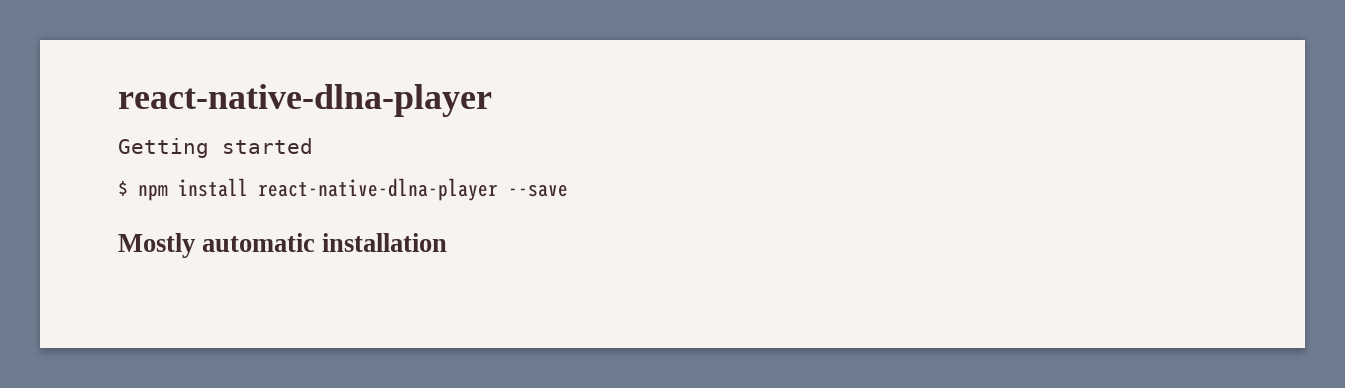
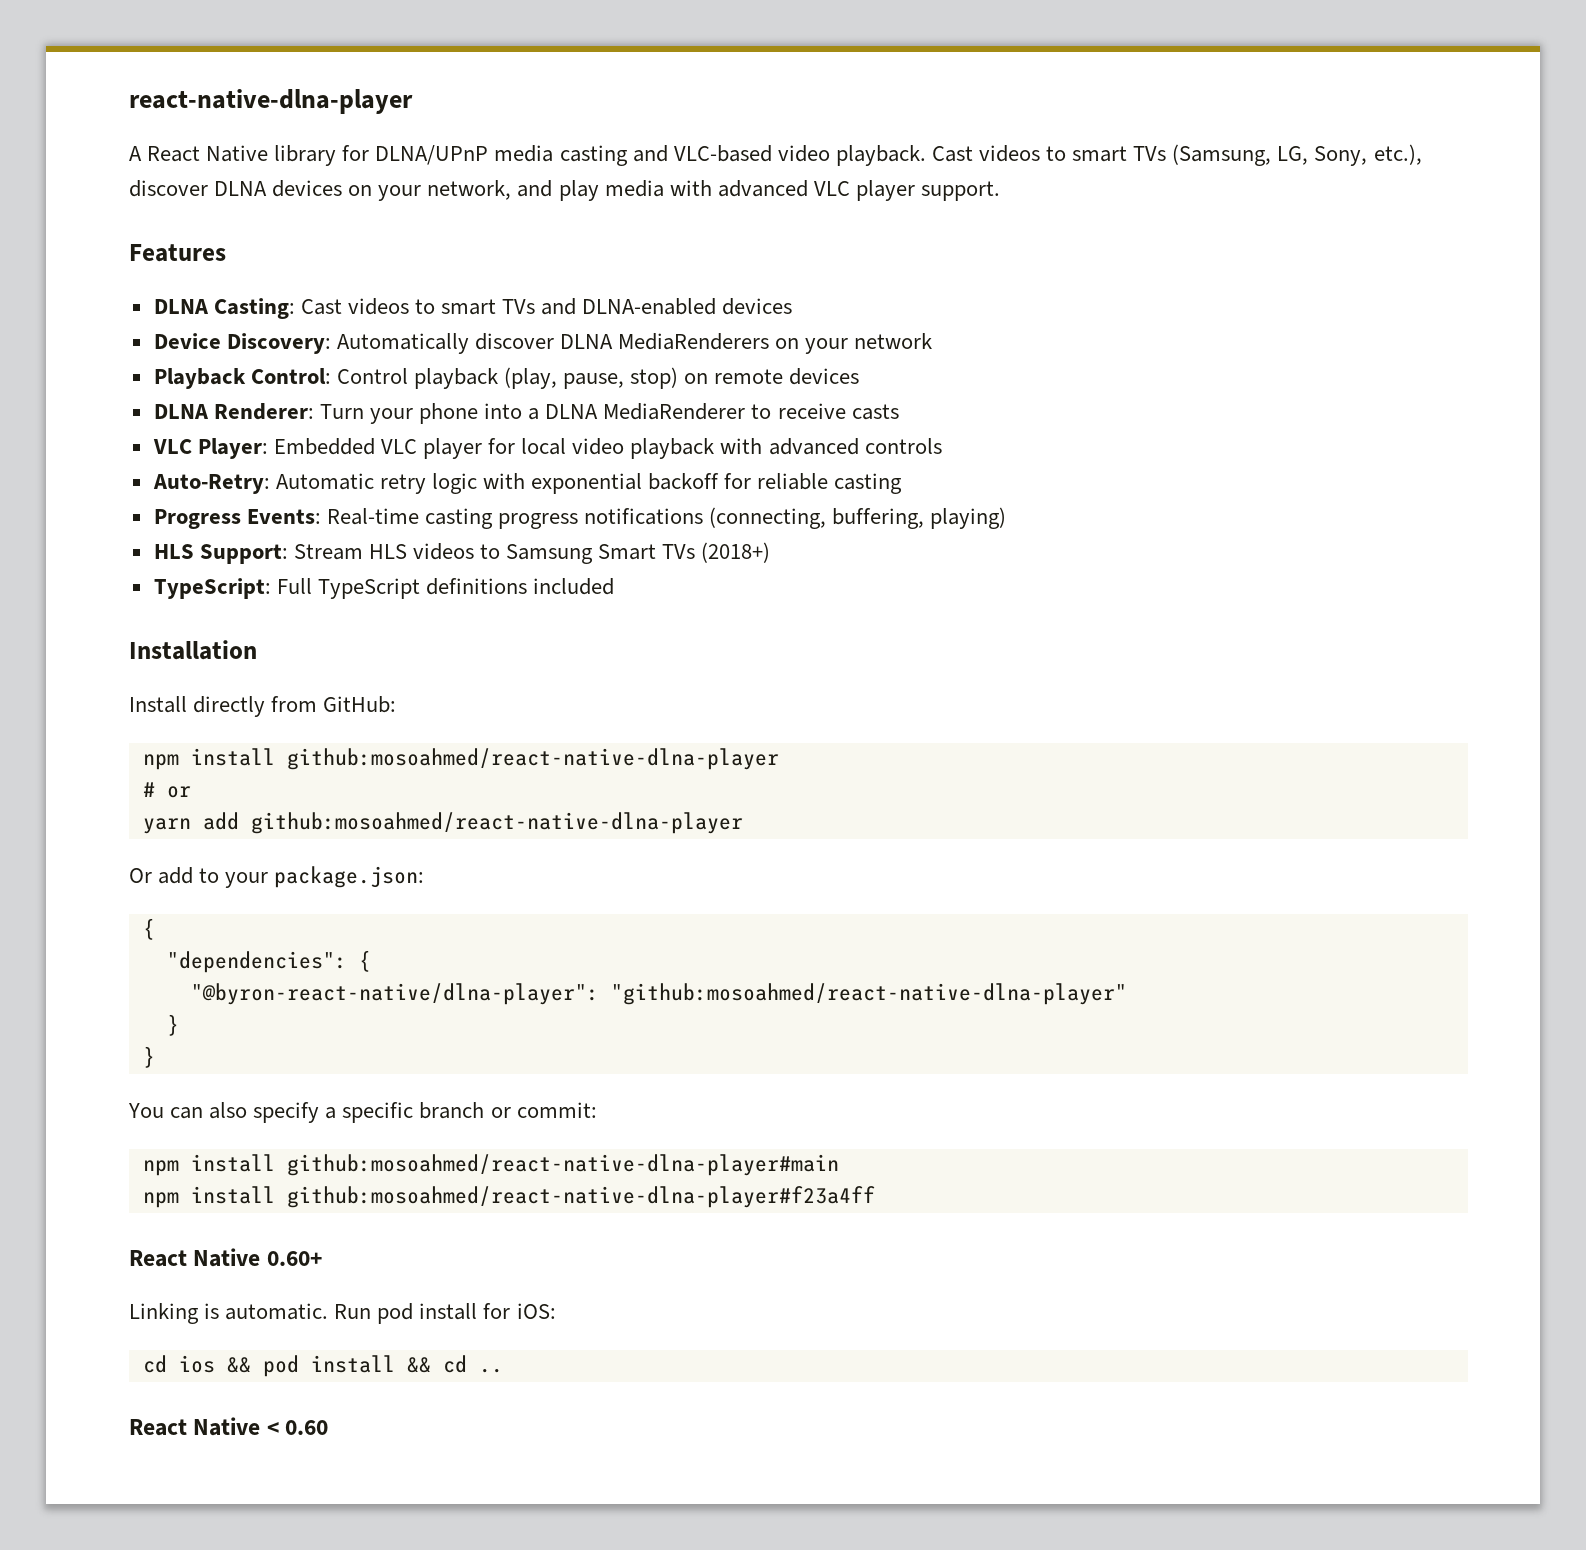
[118,138,313,158] [118,178,568,201] [118,233,448,258] Getting started // $ npm install react-native-dlna-player --save // Mostly automatic installation -> [129,144,1422,166] [129,180,1000,201] [129,244,226,262] [153,298,793,319] [153,333,933,354] [153,367,860,389] [153,403,899,424] [152,438,942,459] [152,473,903,494] [153,507,1007,529] [153,542,771,564] [153,578,615,599] [129,640,257,660] [129,696,397,717] [142,748,779,770] [142,782,191,798] [142,812,743,834] [129,866,425,888] [142,918,155,940] [166,950,371,973] [190,983,1127,1005] [166,1014,179,1036] [142,1046,155,1068] [128,1102,597,1123] [142,1154,839,1176] [142,1186,875,1208] [129,1248,322,1267] [129,1303,556,1324] [142,1355,503,1377] [129,1417,329,1436] A React Native library for DLNA/UPnP media casting and VLC-based video playback. Cast videos to smart TVs (Samsung, LG, Sony, etc.), discover DLNA devices on your network, and play media with advanced VLC player support. // Features // DLNA Casting: Cast videos to smart TVs and DLNA-enabled devices // Device Discovery: Automatically discover DLNA MediaRenderers on your network // Playback Control: Control playback (play, pause, stop) on remote devices // DLNA Renderer: Turn your phone into a DLNA MediaRenderer to receive casts // VLC Player: Embedded VLC player for local video playback with advanced controls // Auto-Retry: Automatic retry logic with exponential backoff for reliable casting // Progress Events: Real-time casting progress notifications (connecting, buffering, playing) // HLS Support: Stream HLS videos to Samsung Smart TVs (2018+) // TypeScript: Full TypeScript definitions included // Installation // Install directly from GitHub: // npm install github:mosoahmed/react-native-dlna-player // # or // yarn add github:mosoahmed/react-native-dlna-player // Or add to your package.json: // { // "dependencies": { // "@byron-react-native/dlna-player": "github:mosoahmed/react-native-dlna-player" // } // } // You can also specify a specific branch or commit: // npm install github:mosoahmed/react-native-dlna-player#main // npm install github:mosoahmed/react-native-dlna-player#f23a4ff // React Native 0.60+ // Linking is automatic. Run pod install for iOS: // cd ios && pod install && cd .. // React Native < 0.60

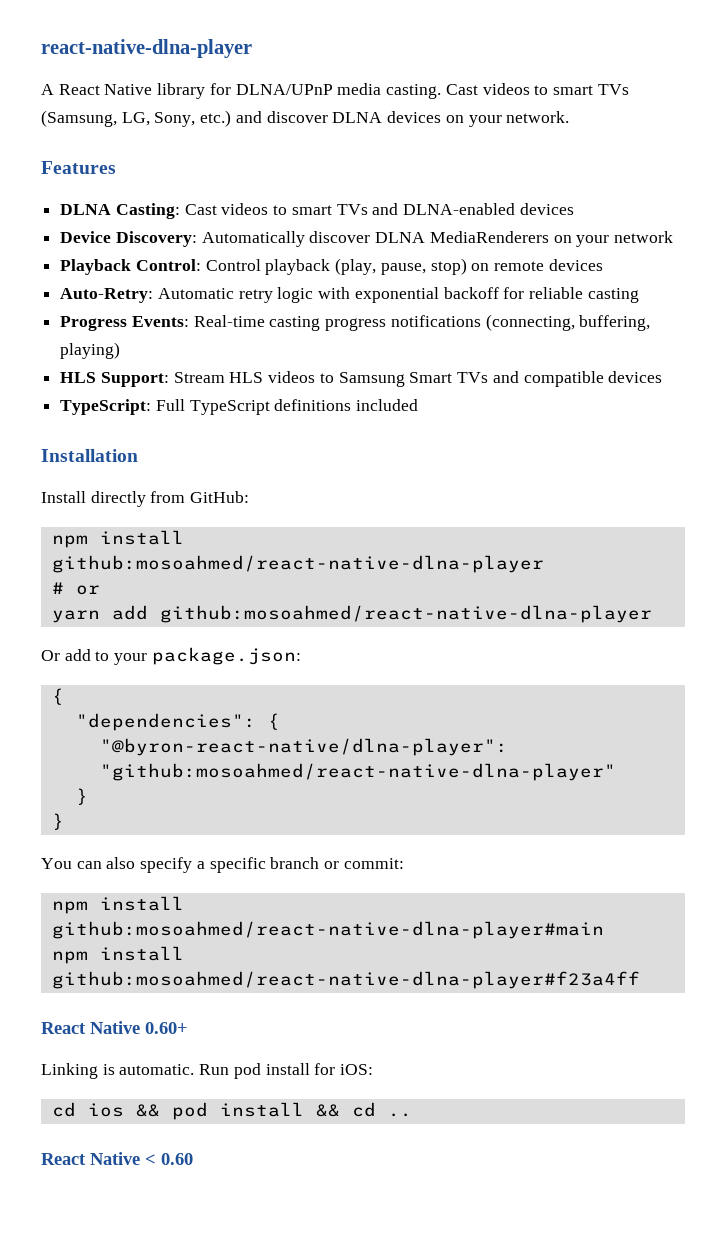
[559,145,926,166] casting and VLC-based video playback. -> [386,84,442,99] casting.
[1373,144,1422,165] etc.), -> [200,110,262,127] etc.) and
[427,180,1000,201] network, and play media with advanced VLC player support. -> [506,111,570,123] network.
[153,403,899,424] [152,438,942,459] // DLNA Renderer: Turn your phone into a DLNA MediaRenderer to receive casts // VLC Player: Embedded VLC player for local video playback with advanced controls -> (603, 265) none
[701,542,771,563] (2018+) -> [492,371,663,387] and compatible devices

